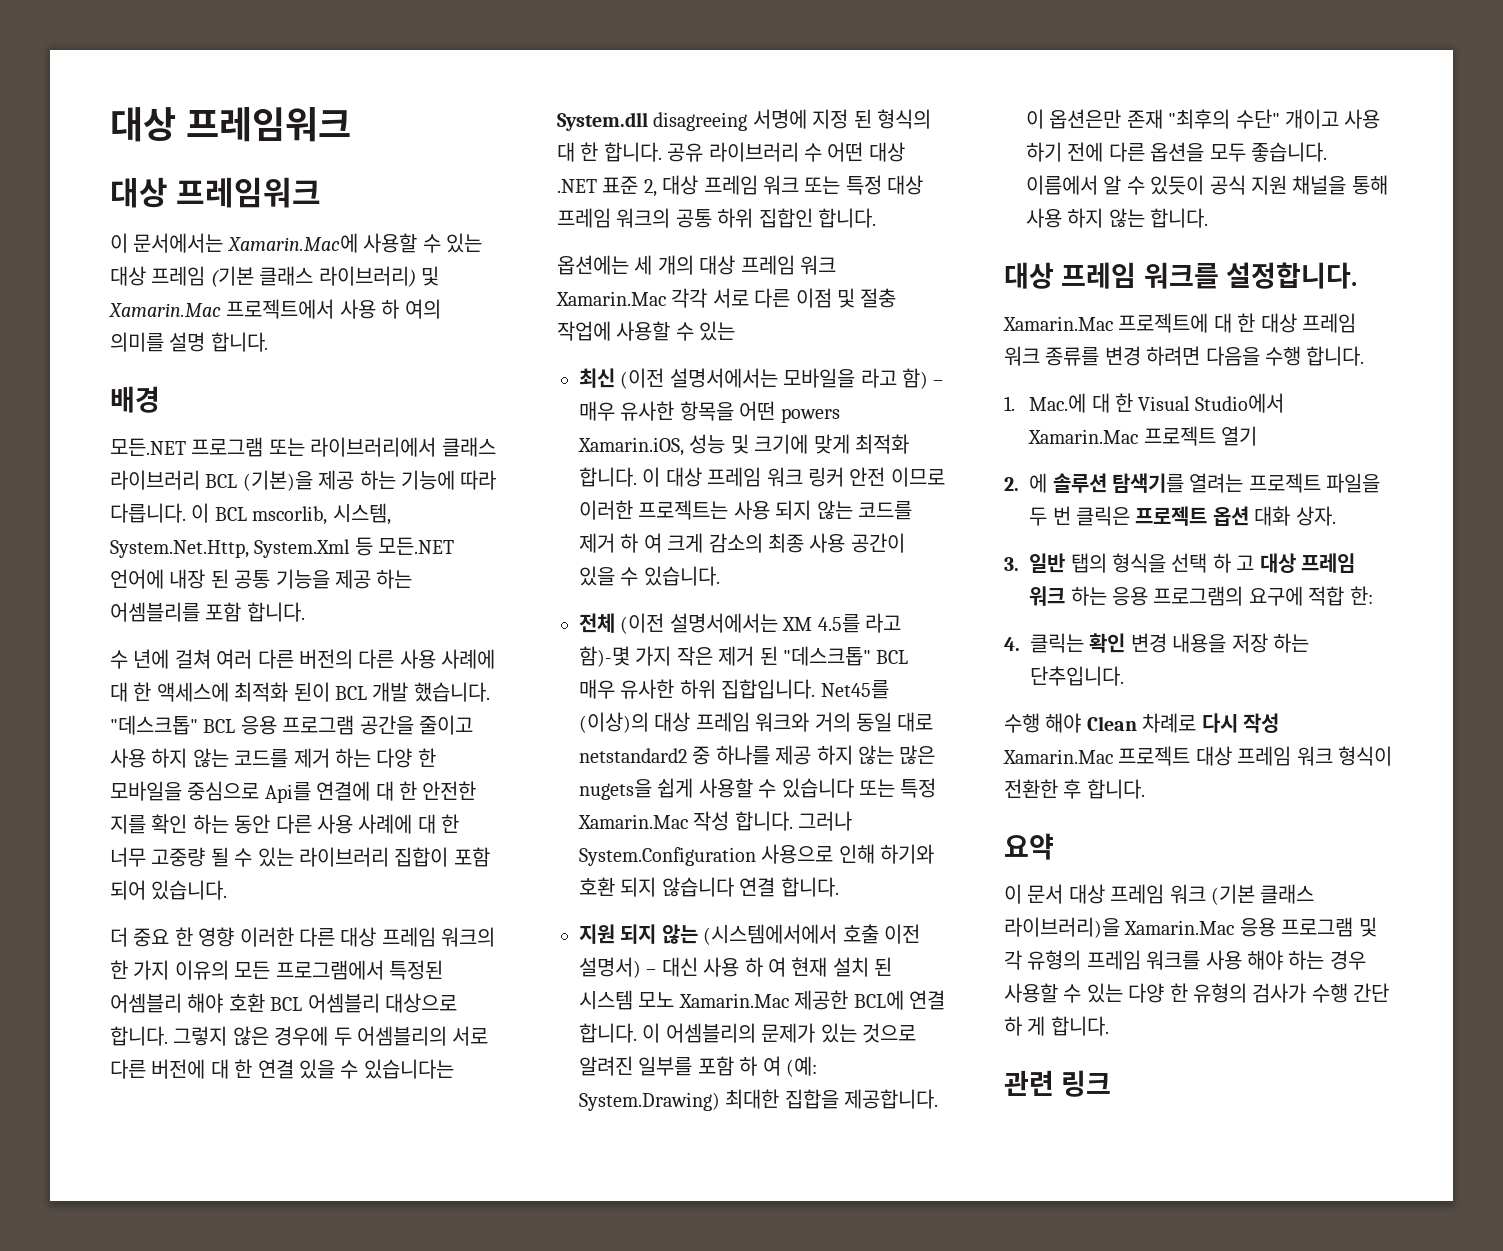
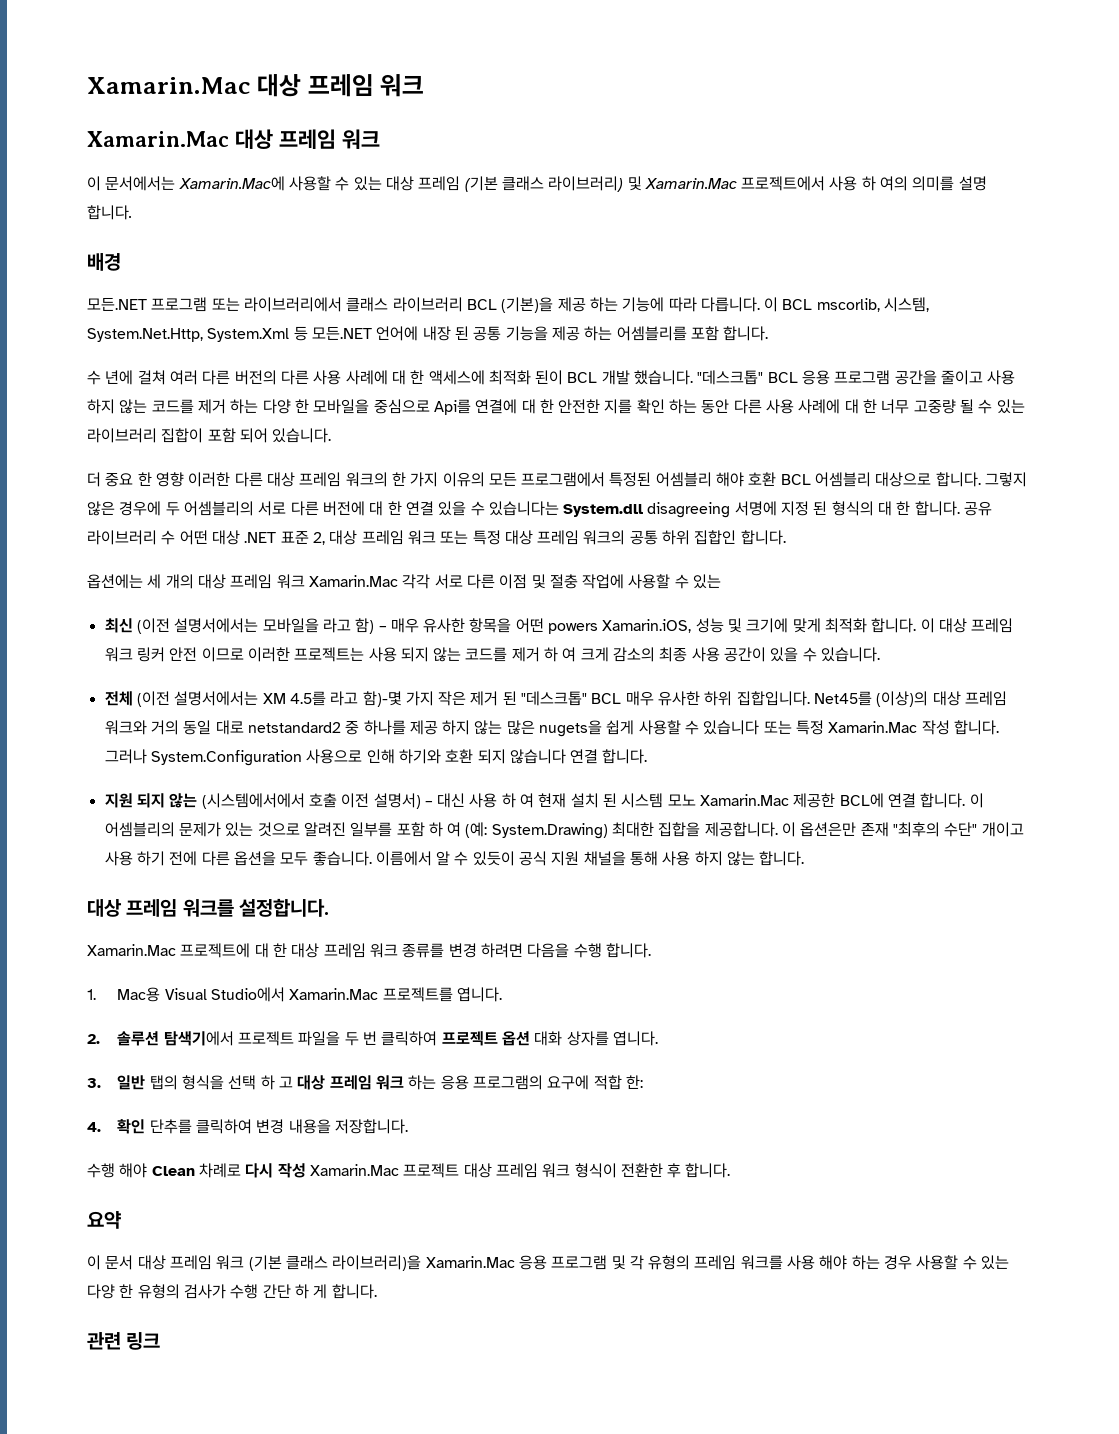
[110,106,351,142] [110,177,322,208] 대상 프레임워크 // 대상 프레임워크 -> [87,74,425,97] [87,129,380,149] Xamarin.Mac 대상 프레임 워크 // Xamarin.Mac 대상 프레임 워크
[1029,393,1133,413] Mac.에 대 한 -> [117,987,161,1002] Mac용
[1143,426,1257,446] 프로젝트 열기 -> [382,987,502,1002] 프로젝트를 엽니다.
[1029,473,1244,493] 에 솔루션 탐색기를 열려는 -> [117,1031,234,1046] 솔루션 탐색기에서
[1075,506,1130,526] 클릭은 -> [381,1031,438,1046] 클릭하여
[1295,506,1336,526] 상자. -> [566,1031,658,1046] 상자를 엽니다.
[1030,633,1309,653] [1030,666,1124,686] 클릭는 확인 변경 내용을 저장 하는 단추입니다. -> [117,1119,408,1134] 확인 단추를 클릭하여 변경 내용을 저장합니다.

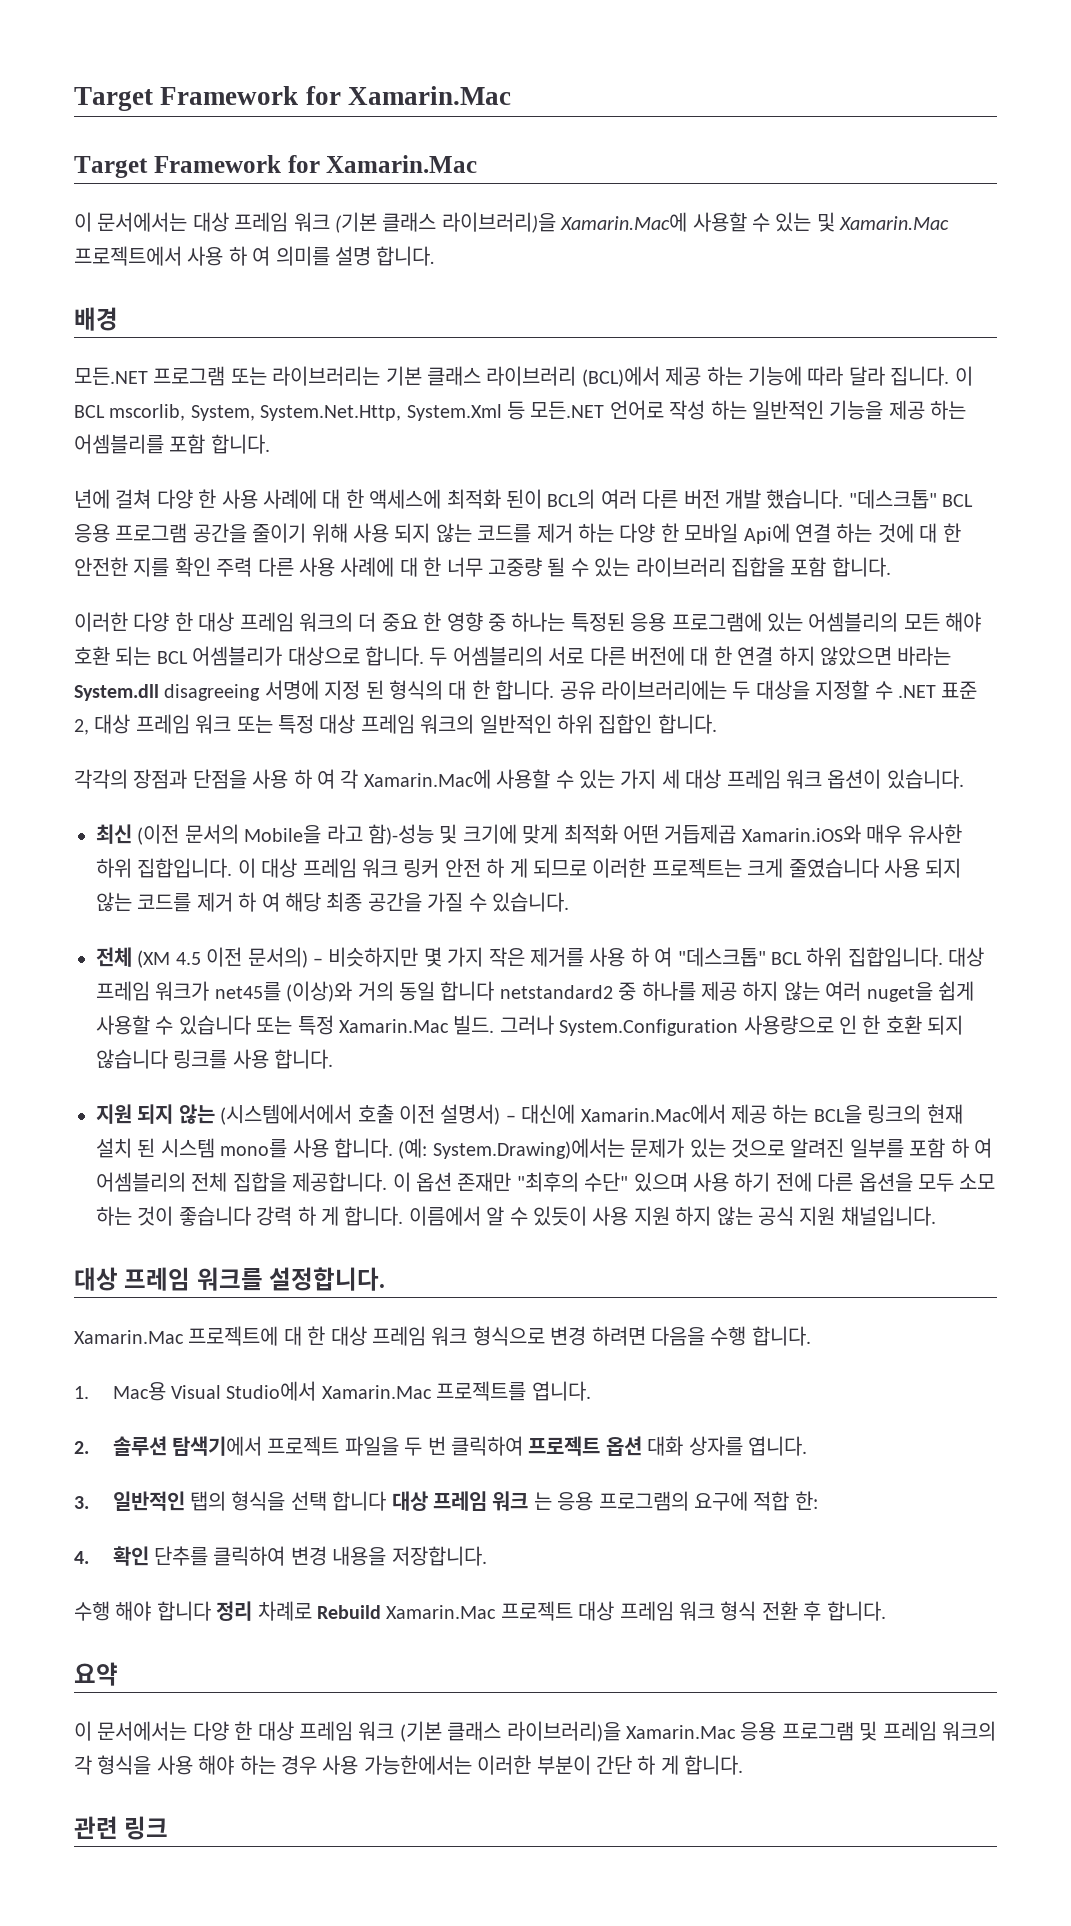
[87,74,425,97] [87,129,380,149] [87,176,624,192] Xamarin.Mac 대상 프레임 워크 // Xamarin.Mac 대상 프레임 워크 // 이 문서에서는 Xamarin.Mac에 사용할 수 있는 대상 프레임 (기본 클래스 라이브러리) -> [74,86,511,111] [74,155,478,178] [74,212,812,233] Target Framework for Xamarin.Mac // Target Framework for Xamarin.Mac // 이 문서에서는 대상 프레임 워크 (기본 클래스 라이브러리)을 Xamarin.Mac에 사용할 수 있는
[880,176,909,191] 여의 -> [252,246,271,266] 여
[243,297,554,313] 라이브러리에서 클래스 라이브러리 BCL (기본)을 -> [272,366,660,387] 라이브러리는 기본 클래스 라이브러리 (BCL)에서
[700,297,760,312] 다릅니다. -> [848,366,950,386] 달라 집니다.
[884,297,930,312] 시스템, -> [190,405,255,421] System,
[376,326,502,341] 언어에 내장 된 공통 -> [609,400,824,420] 언어로 작성 하는 일반적인
[87,370,101,385] 수 -> (270, 444) none
[169,370,309,385] 여러 다른 버전의 다른 -> [156,489,217,509] 다양 한
[567,372,598,383] BCL -> [547,489,720,509] BCL의 여러 다른 버전
[941,370,1016,385] [87,399,115,414] 줄이고 사용 하지 -> [252,523,431,543] 줄이기 위해 사용 되지
[313,399,518,415] 모바일을 중심으로 Api를 연결에 -> [684,523,914,544] 모바일 Api에 연결 하는 것에
[669,399,730,414] 하는 동안 -> [216,557,253,577] 주력
[161,428,332,443] [87,472,1028,487] [87,501,162,516] 집합이 포함 되어 있습니다. // 더 중요 한 영향 이러한 다른 대상 프레임 워크의 한 가지 이유의 모든 프로그램에서 특정된 어셈블리 해야 호환 BCL 어셈블리 대상으로 합니다. 그렇지 않은 경우에 -> [730,557,891,577] [74,612,982,632] [74,646,424,666] 집합을 포함 합니다. // 이러한 다양 한 대상 프레임 워크의 더 중요 한 영향 중 하나는 특정된 응용 프로그램에 있는 어셈블리의 모든 해야 호환 되는 BCL 어셈블리가 대상으로 합니다.
[438,501,559,516] 있을 수 있습니다는 -> [778,646,952,666] 하지 않았으면 바라는
[87,530,240,545] 라이브러리 수 어떤 대상 -> [600,680,893,700] 라이브러리에는 두 대상을 지정할 수
[629,530,658,545] 공통 -> [479,714,552,734] 일반적인
[87,574,722,589] [104,618,917,634] 옵션에는 세 개의 대상 프레임 워크 Xamarin.Mac 각각 서로 다른 이점 및 절충 작업에 사용할 수 있는 // 최신 (이전 설명서에서는 모바일을 라고 함) – 매우 유사한 항목을 어떤 powers Xamarin.iOS, 성능 및 크기에 맞게 최적화 합니다. -> [74,769,964,789] [96,824,962,845] [96,858,233,878] 각각의 장점과 단점을 사용 하 여 각 Xamarin.Mac에 사용할 수 있는 가지 세 대상 프레임 워크 옵션이 있습니다. // 최신 (이전 문서의 Mobile을 라고 함)-성능 및 크기에 맞게 최적화 어떤 거듭제곱 Xamarin.iOS와 매우 유사한 하위 집합입니다.
[201,647,365,662] 이므로 이러한 프로젝트는 -> [486,858,879,878] 하 게 되므로 이러한 프로젝트는 크게 줄였습니다
[580,647,881,662] [104,691,1008,707] [104,720,147,735] 크게 감소의 최종 사용 공간이 있을 수 있습니다. // 전체 (이전 설명서에서는 XM 4.5를 라고 함)-몇 가지 작은 제거 된 "데스크톱" BCL 매우 유사한 하위 집합입니다. Net45를 (이상)의 대상 프레임 워크와 -> [285,892,569,912] [96,947,985,968] [96,981,353,1002] 해당 최종 공간을 가질 수 있습니다. // 전체 (XM 4.5 이전 문서의) – 비슷하지만 몇 가지 작은 제거를 사용 하 여 "데스크톱" BCL 하위 집합입니다. 대상 프레임 워크가 net45를 (이상)와
[215,720,244,735] 대로 -> [440,981,495,1001] 합니다
[506,720,603,737] 많은 nugets을 -> [825,981,933,1002] 여러 nuget을
[921,720,1000,735] [104,749,441,766] 작성 합니다. 그러나 System.Configuration 사용으로 인해 하기와 -> [453,1015,881,1036] 빌드. 그러나 System.Configuration 사용량으로 인 한
[570,749,599,764] 연결 -> [173,1049,269,1069] 링크를 사용
[437,793,984,808] [104,822,175,837] 대신 사용 하 여 현재 설치 된 시스템 모노 Xamarin.Mac 제공한 BCL에 연결 합니다. 이 어셈블리의 -> [521,1104,963,1124] [96,1138,625,1159] 대신에 Xamarin.Mac에서 제공 하는 BCL을 링크의 현재 설치 된 시스템 mono를 사용 합니다. (예: System.Drawing)에서는
[465,822,655,839] (예: System.Drawing) 최대한 -> [96,1172,228,1192] 어셈블리의 전체
[800,822,889,837] 옵션은만 존재 -> [416,1172,512,1192] 옵션 존재만
[981,822,1024,837] 개이고 -> [633,1172,688,1192] 있으며
[312,851,805,866] 좋습니다. 이름에서 알 수 있듯이 공식 지원 채널을 통해 사용 하지 않는 합니다. -> [959,1173,996,1190] [96,1206,936,1226] 소모 하는 것이 좋습니다 강력 하 게 합니다. 이름에서 알 수 있듯이 사용 지원 하지 않는 공식 지원 채널입니다.
[402,943,445,958] 종류를 -> [472,1326,545,1346] 형식으로
[117,1075,146,1090] 일반 -> [112,1491,185,1511] 일반적인
[260,1075,437,1090] 하 고 대상 프레임 워크 하는 -> [332,1491,552,1511] 합니다 대상 프레임 워크 는
[151,1163,306,1178] Clean 차례로 다시 작성 -> [156,1601,381,1621] 합니다 정리 차례로 Rebuild
[574,1163,663,1178] 형식이 전환한 -> [720,1601,798,1621] 형식 전환
[105,1255,134,1270] 문서 -> [97,1721,253,1741] 문서에서는 다양 한
[629,1255,1010,1270] [87,1284,259,1299] 각 유형의 프레임 워크를 사용 해야 하는 경우 사용할 수 있는 다양 한 유형의 검사가 수행 -> [882,1721,996,1741] [74,1755,591,1775] 프레임 워크의 각 형식을 사용 해야 하는 경우 사용 가능한에서는 이러한 부분이

